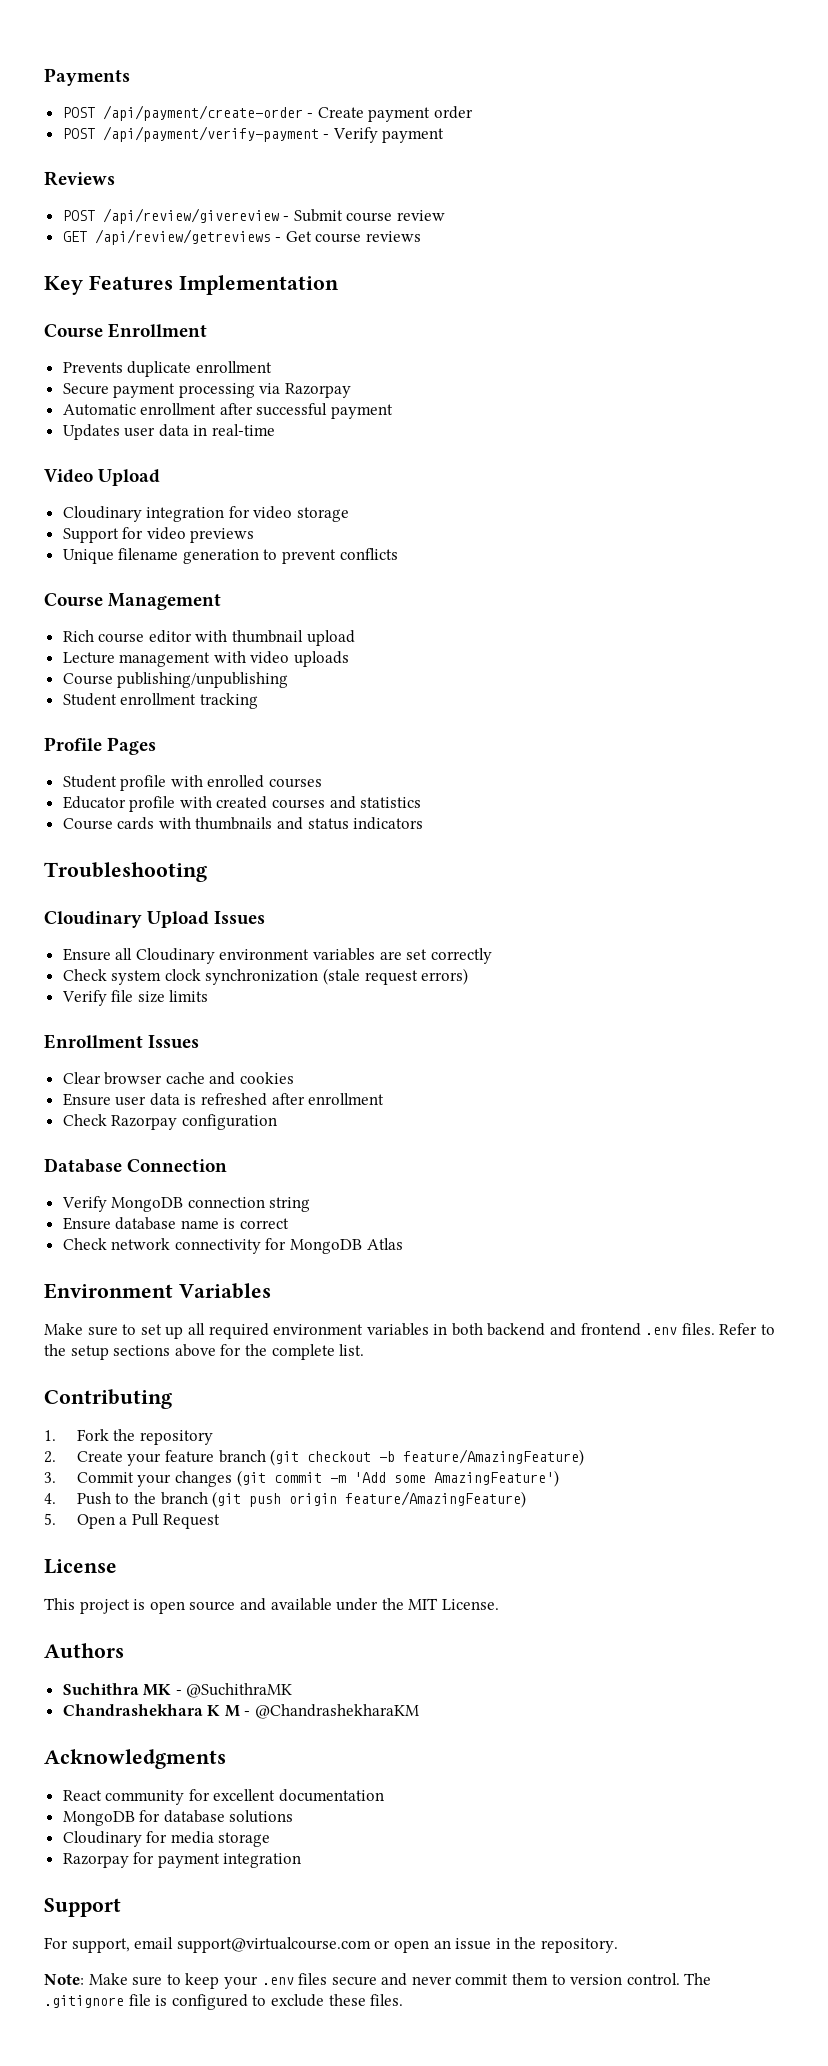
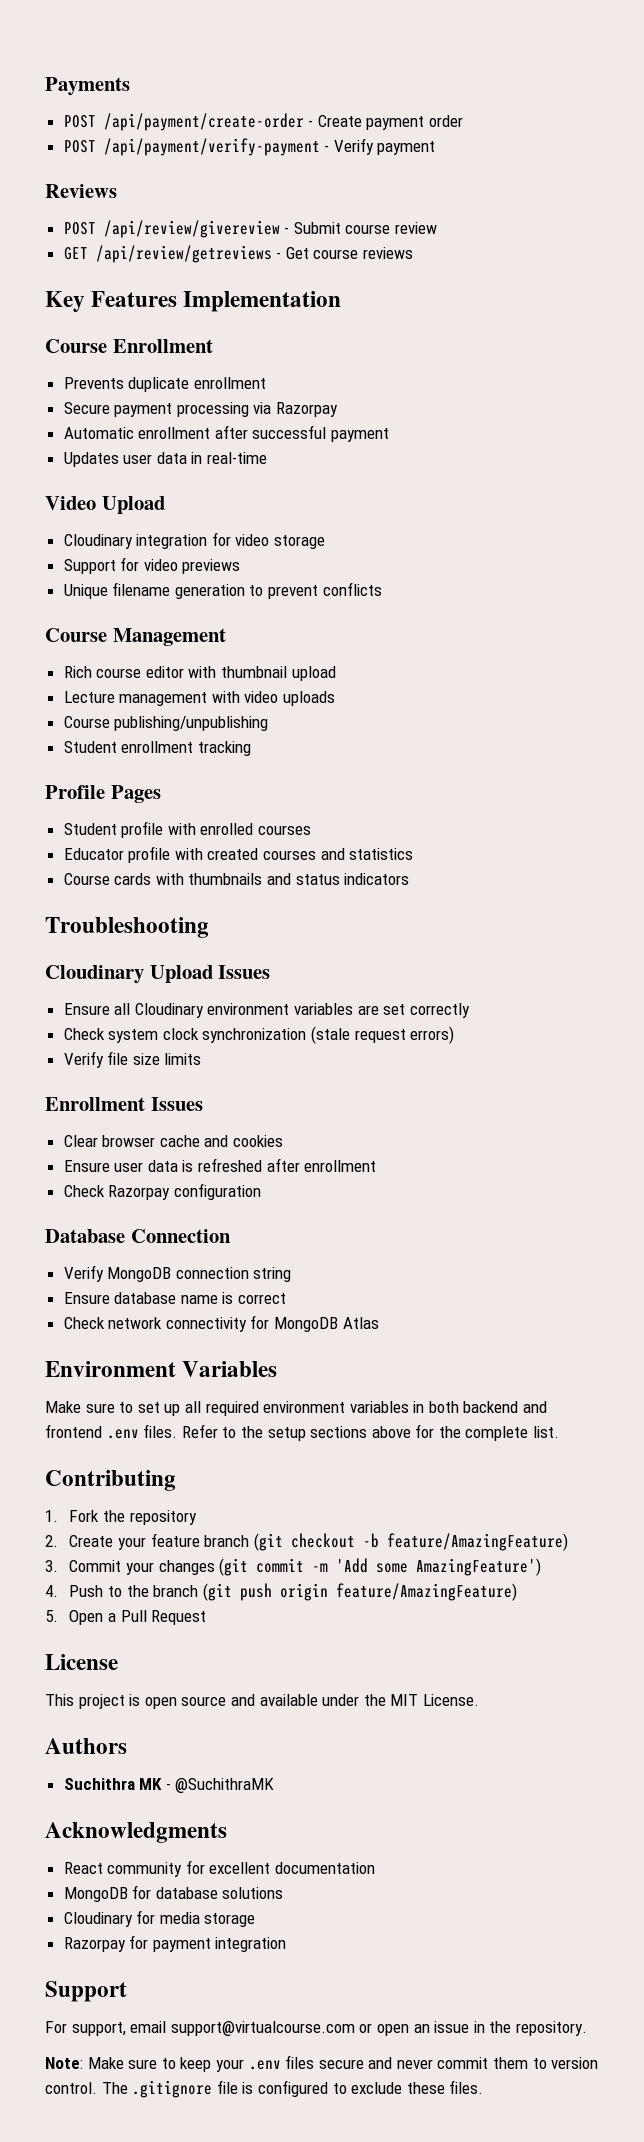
[62,1704,420,1719] // Chandrashekhara K M - @ChandrashekharaKM -> (275, 1785) none

